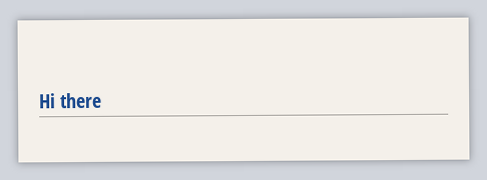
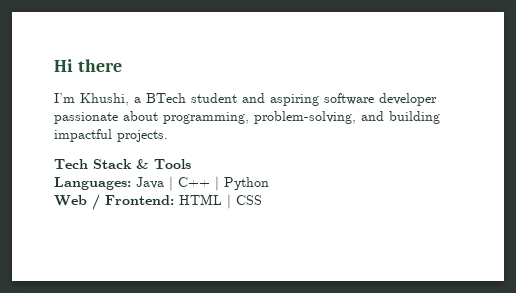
(103, 100) none -> [54,93,437,106] [54,111,440,124] [54,129,168,142] [54,159,191,169] [54,176,269,191] [54,194,262,210] // I’m Khushi, a BTech student and aspiring software developer passionate about programming, problem-solving, and building impactful projects. // Tech Stack & Tools // Languages: Java | C++ | Python // Web / Frontend: HTML | CSS

